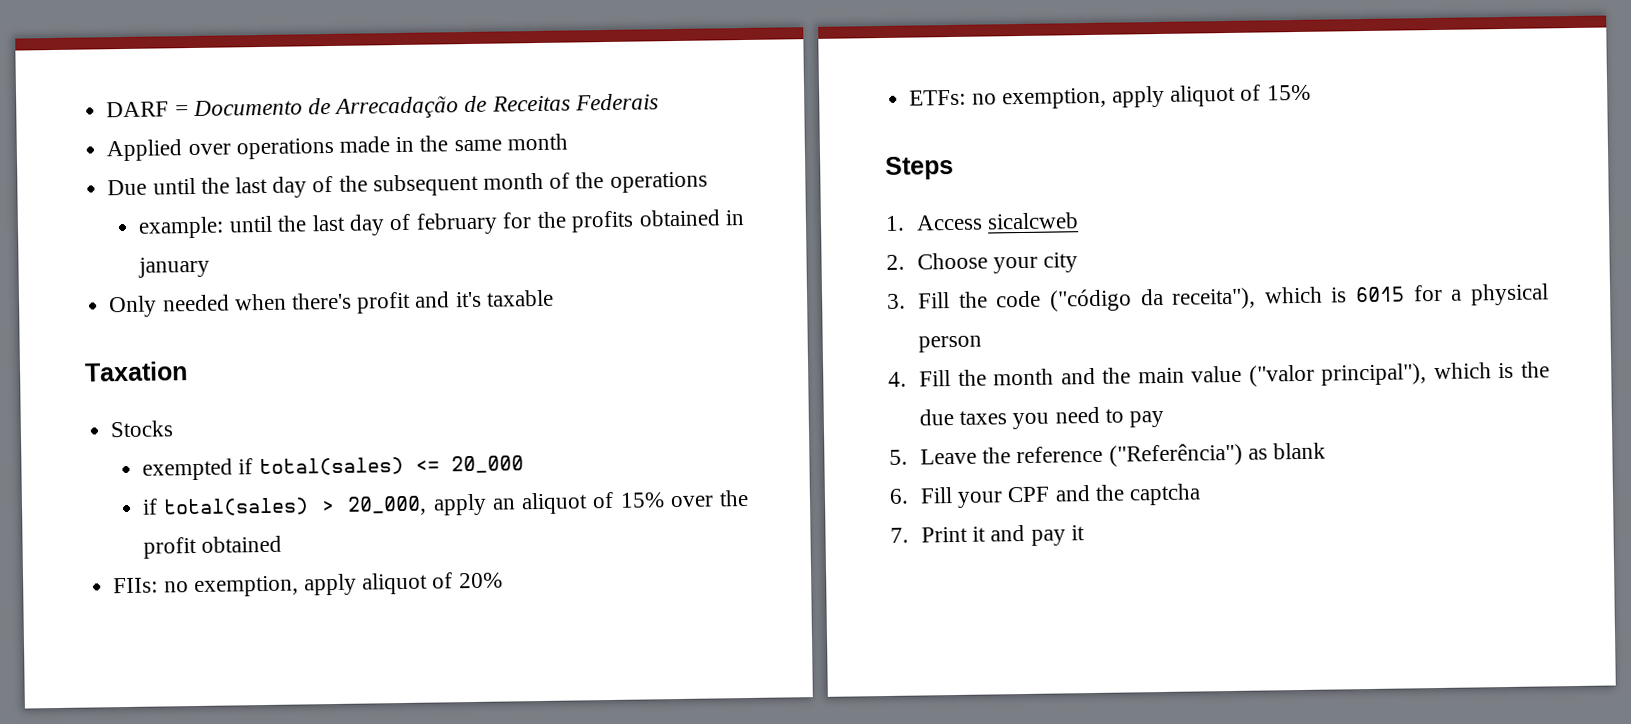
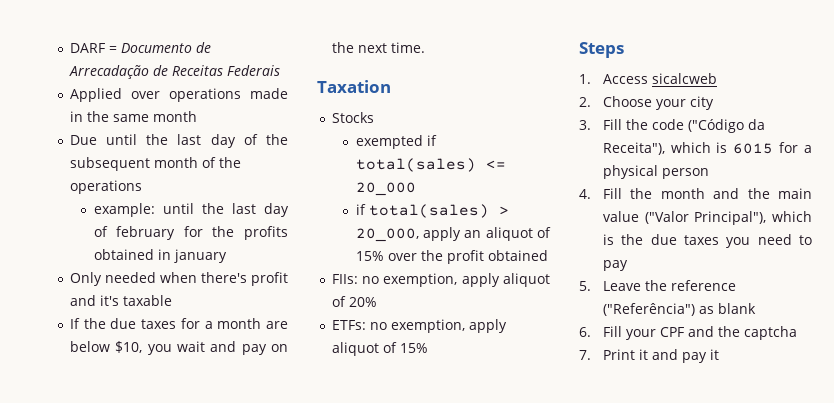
(554, 298) none -> [69,318,288,329] [69,341,289,355] [331,42,425,53] // If the due taxes for a month are below $10, you wait and pay on the next time.
[1048,287,1257,312] ("código da receita"), -> [687,119,765,133] [602,142,665,155] ("Código da Receita"),
[1248,363,1428,387] ("valor principal"), -> [644,211,767,225] ("Valor Principal"),

